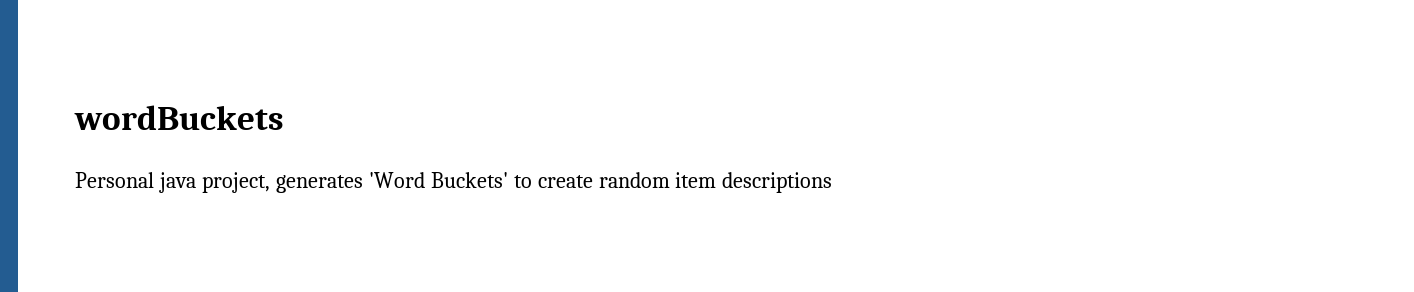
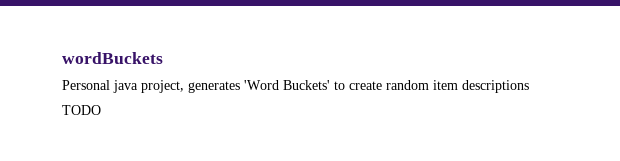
(833, 182) none -> [62,105,101,115] // TODO

